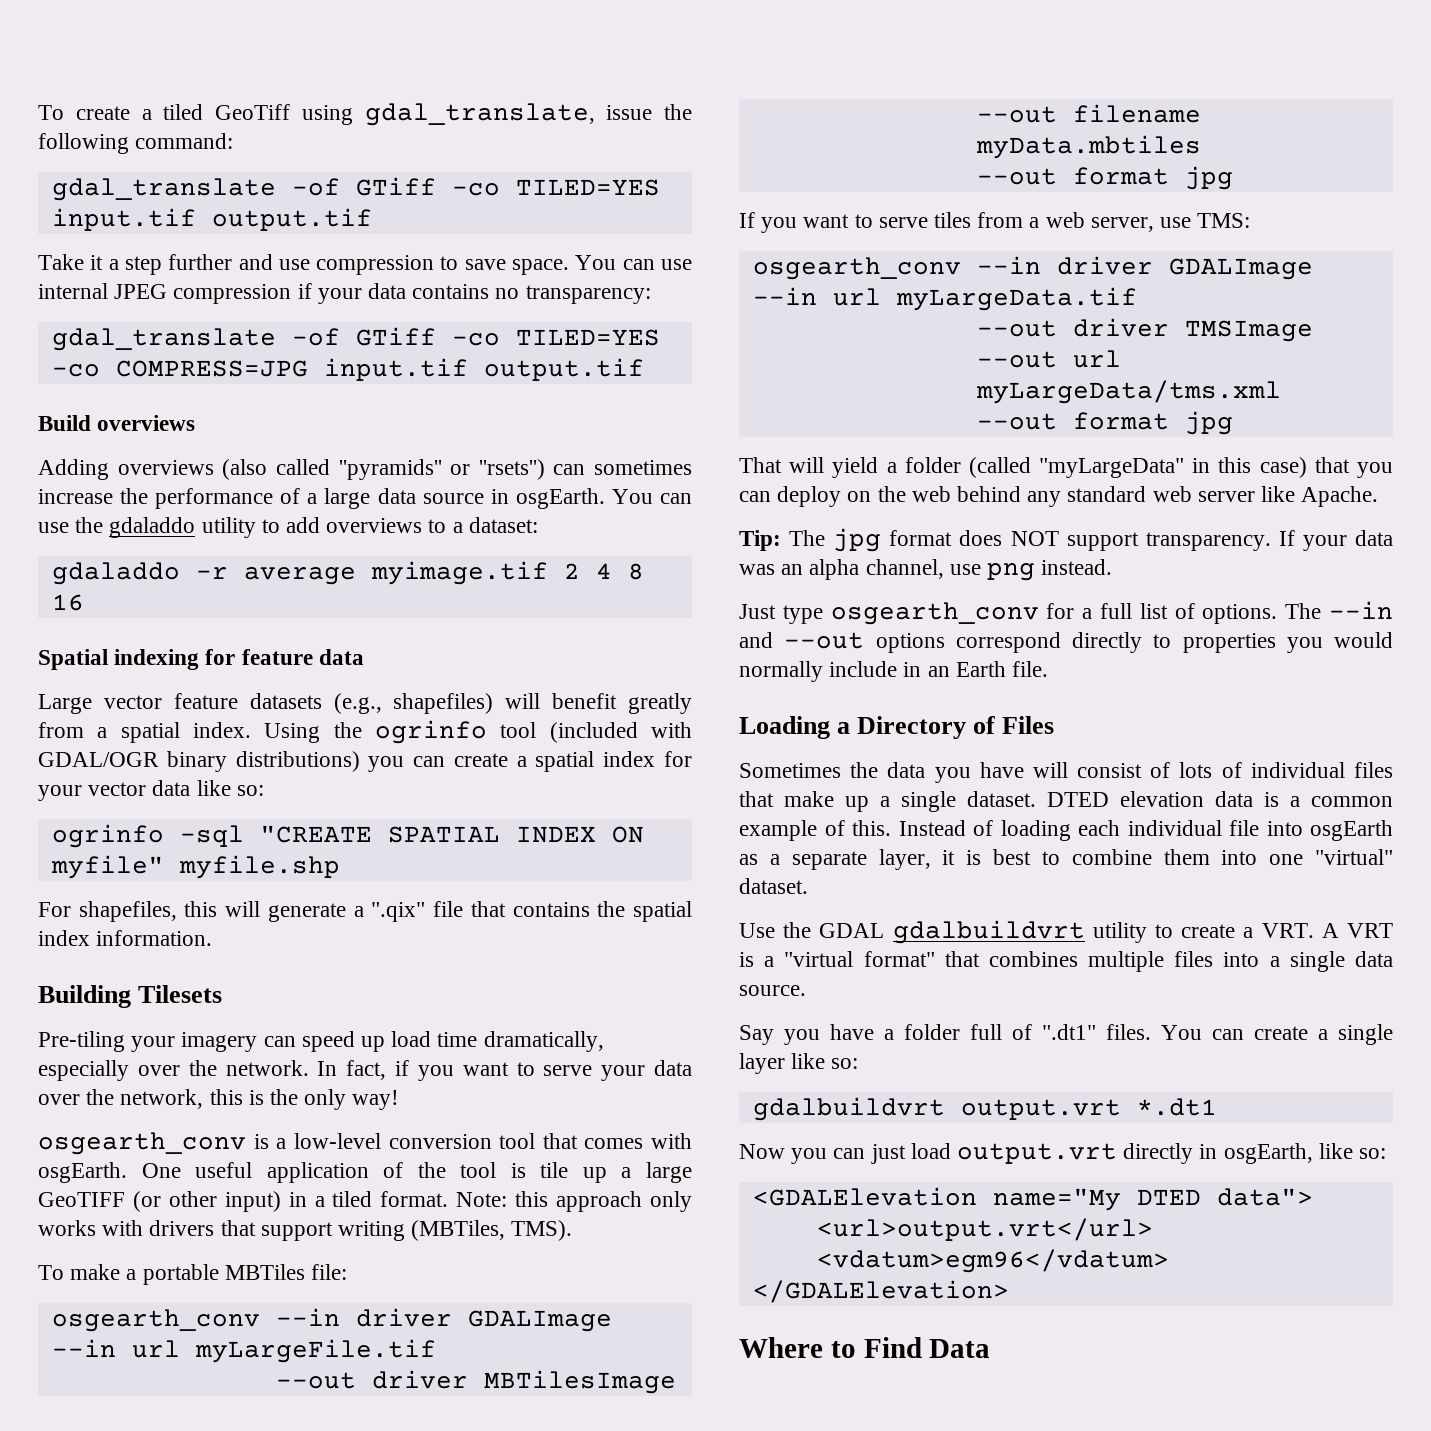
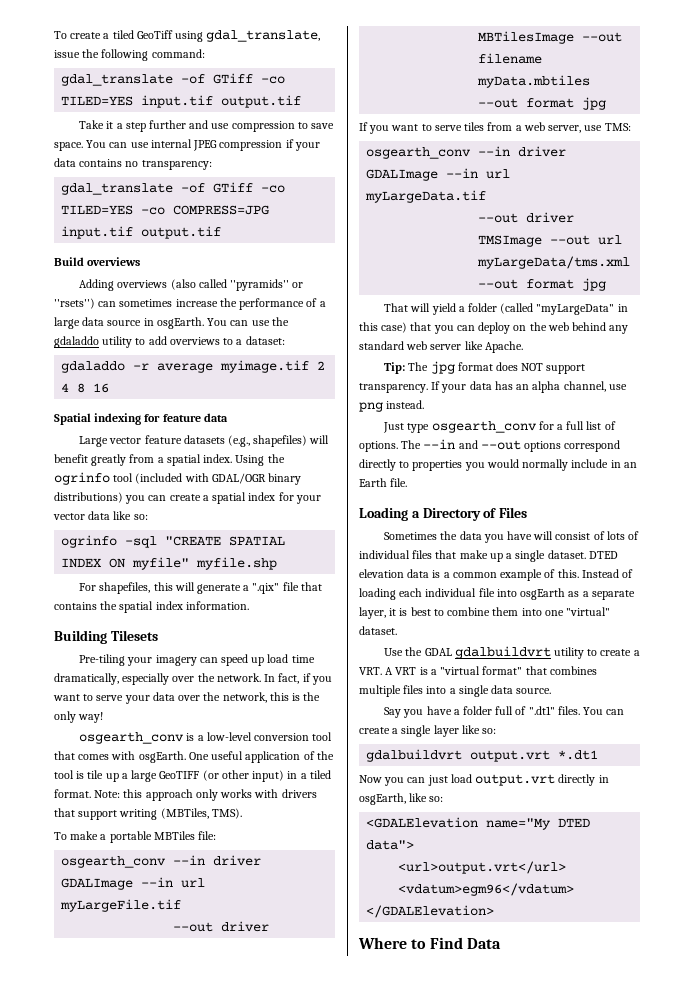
[739,564,775,575] was -> [494,381,513,390] has

